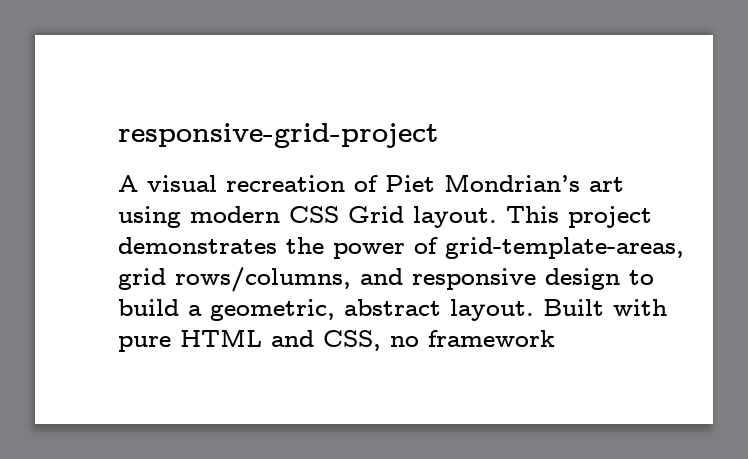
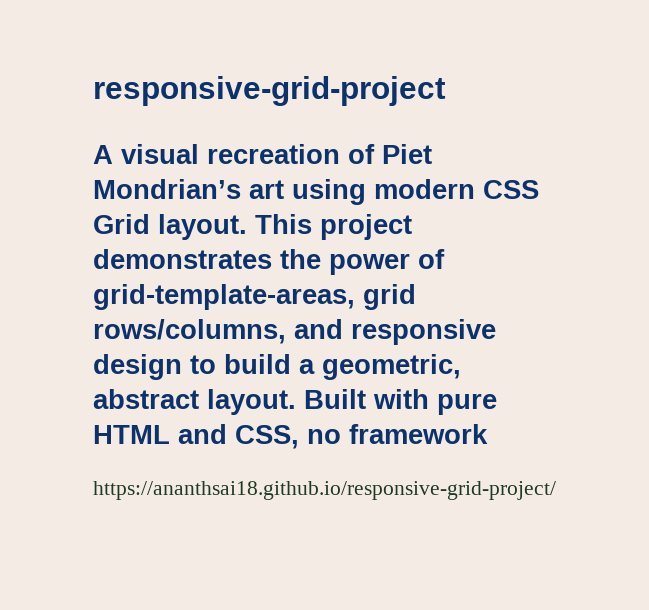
(555, 338) none -> [93,481,556,500] // https://ananthsai18.github.io/responsive-grid-project/

